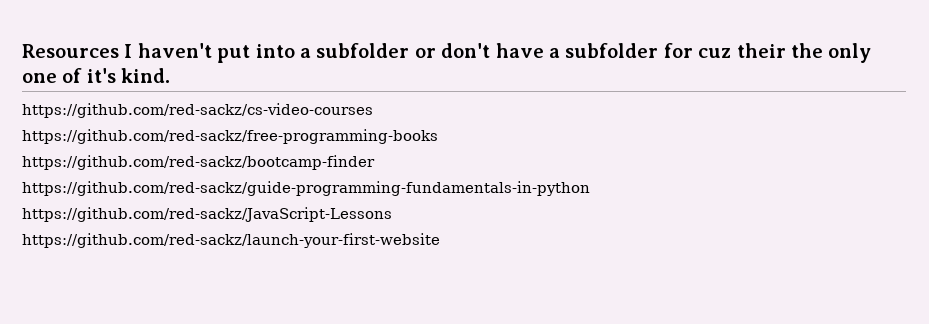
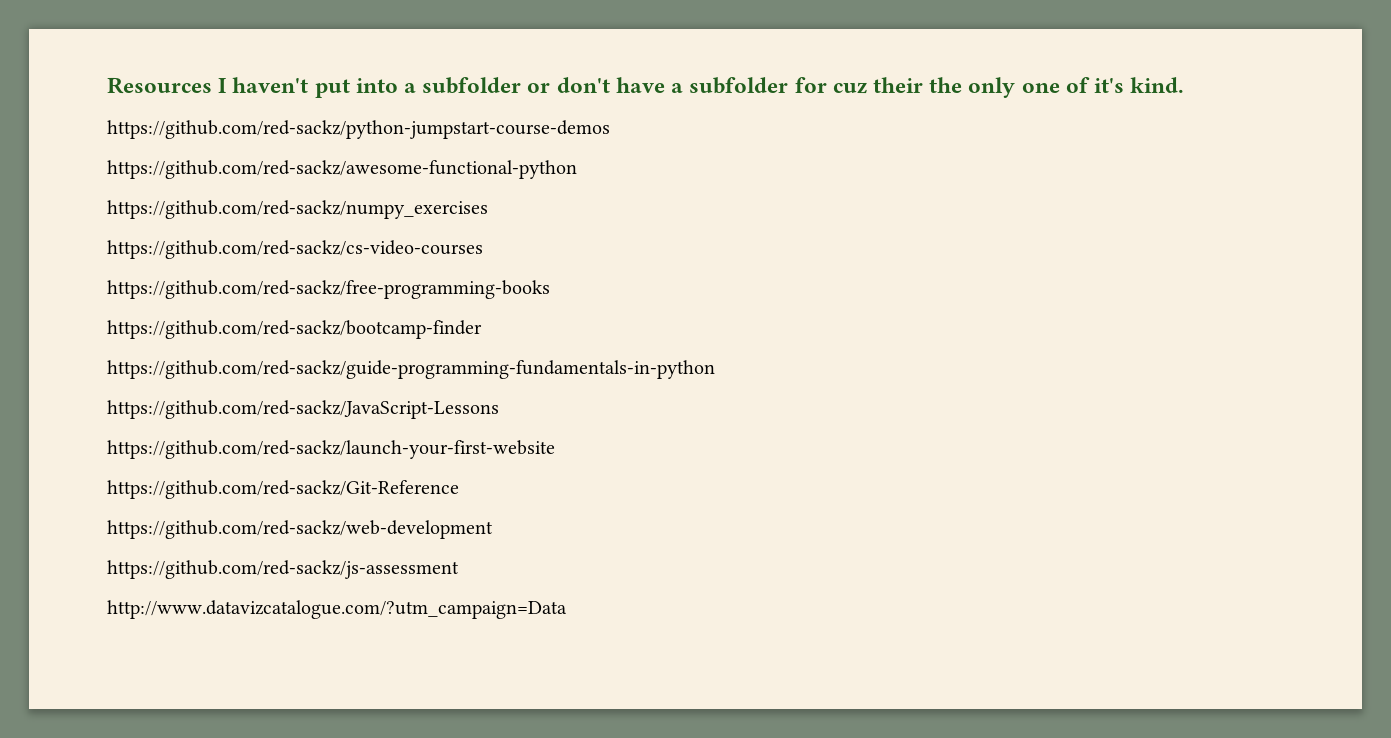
(171, 75) none -> [107,120,610,139] [107,160,577,179] [107,200,488,219] // https://github.com/red-sackz/python-jumpstart-course-demos // https://github.com/red-sackz/awesome-functional-python // https://github.com/red-sackz/numpy_exercises
(440, 240) none -> [107,480,459,499] [107,520,493,539] [107,560,459,579] [107,600,567,619] // https://github.com/red-sackz/Git-Reference // https://github.com/red-sackz/web-development // https://github.com/red-sackz/js-assessment // http://www.datavizcatalogue.com/?utm_campaign=Data

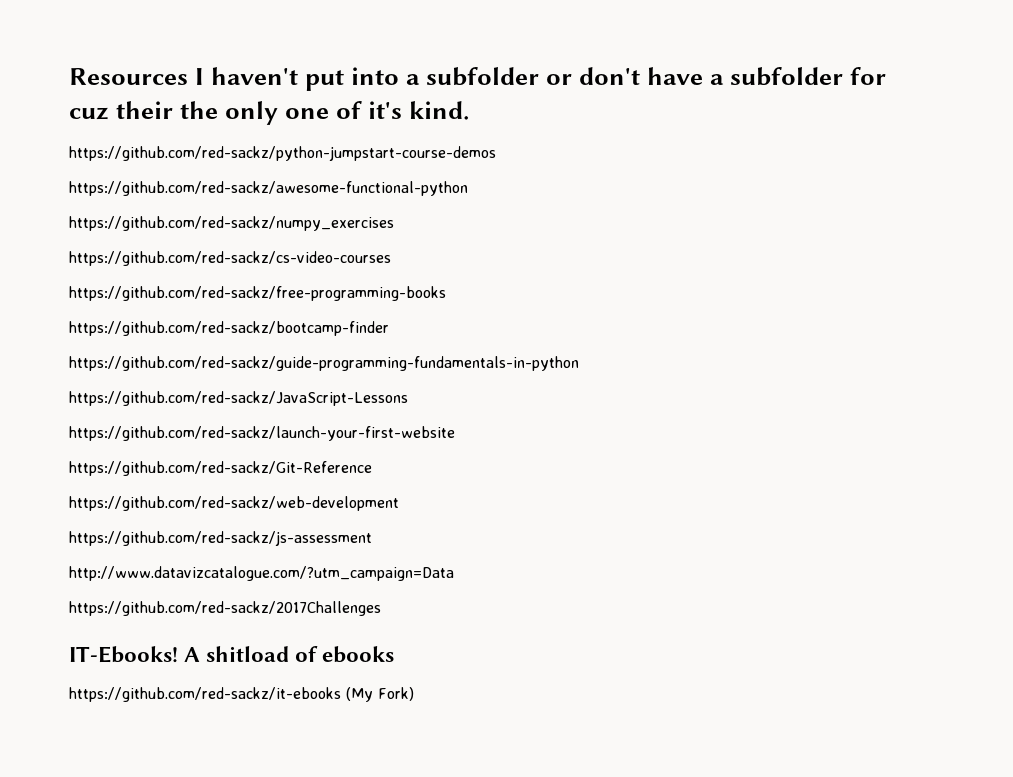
(567, 609) none -> [69,601,381,616] [69,646,395,663] [69,687,414,702] // https://github.com/red-sackz/2017Challenges // IT-Ebooks! A shitload of ebooks // https://github.com/red-sackz/it-ebooks (My Fork)

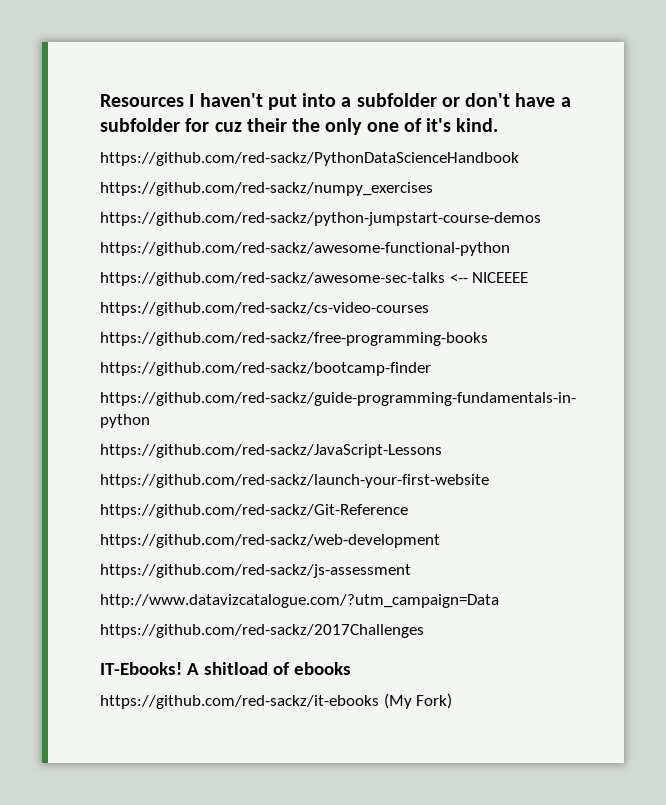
(470, 110) none -> [100,152,519,166] [100,182,433,196] // https://github.com/red-sackz/PythonDataScienceHandbook // https://github.com/red-sackz/numpy_exercises
[69,216,394,231] https://github.com/red-sackz/numpy_exercises -> [100,272,529,286] https://github.com/red-sackz/awesome-sec-talks <-- NICEEEE

